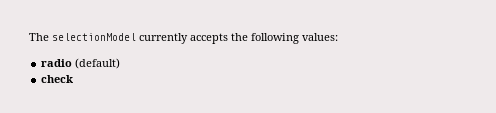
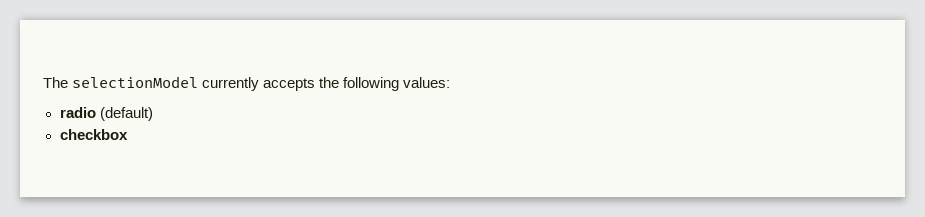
[41,75,74,83] check -> [59,129,128,140] checkbox

